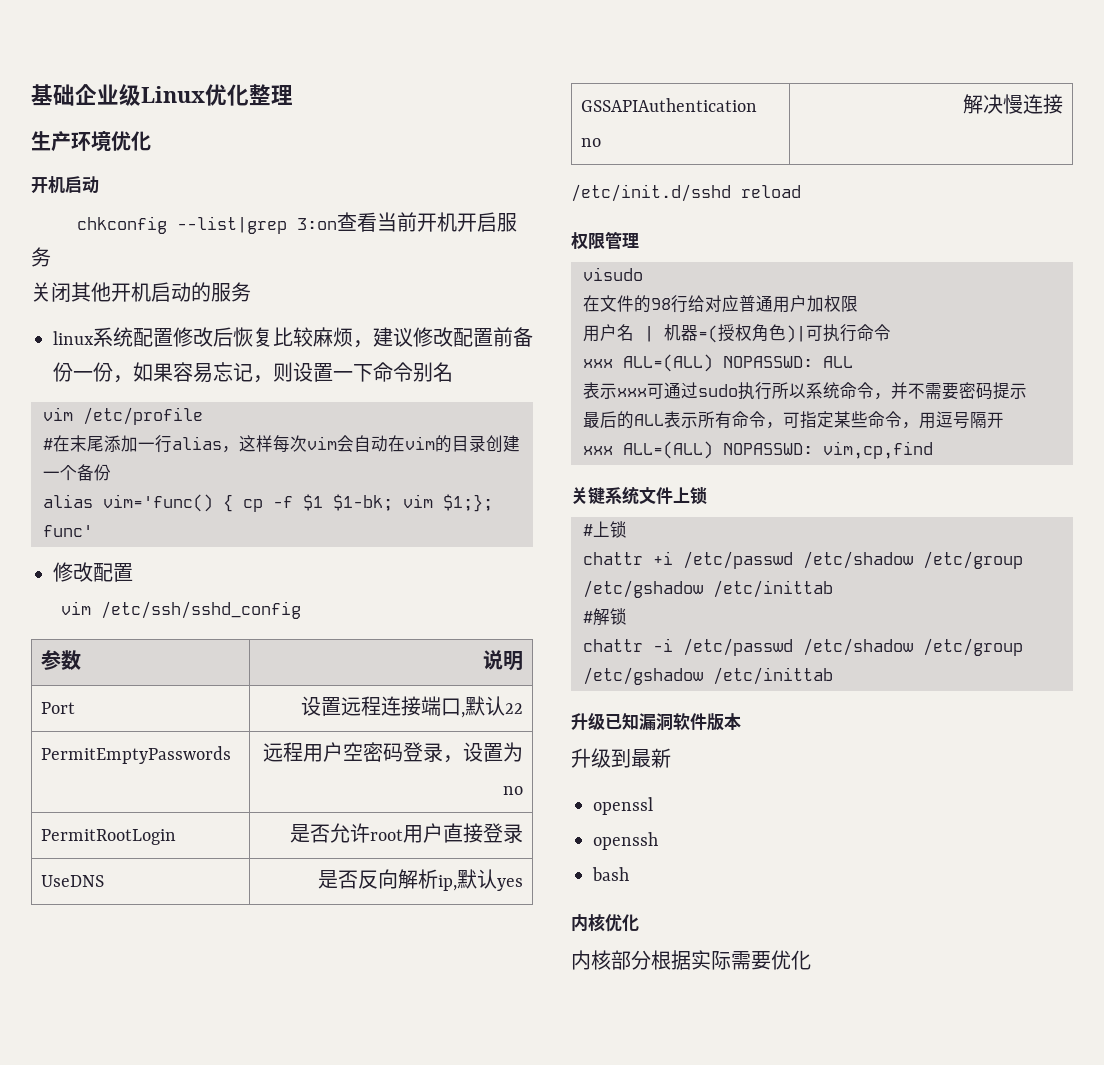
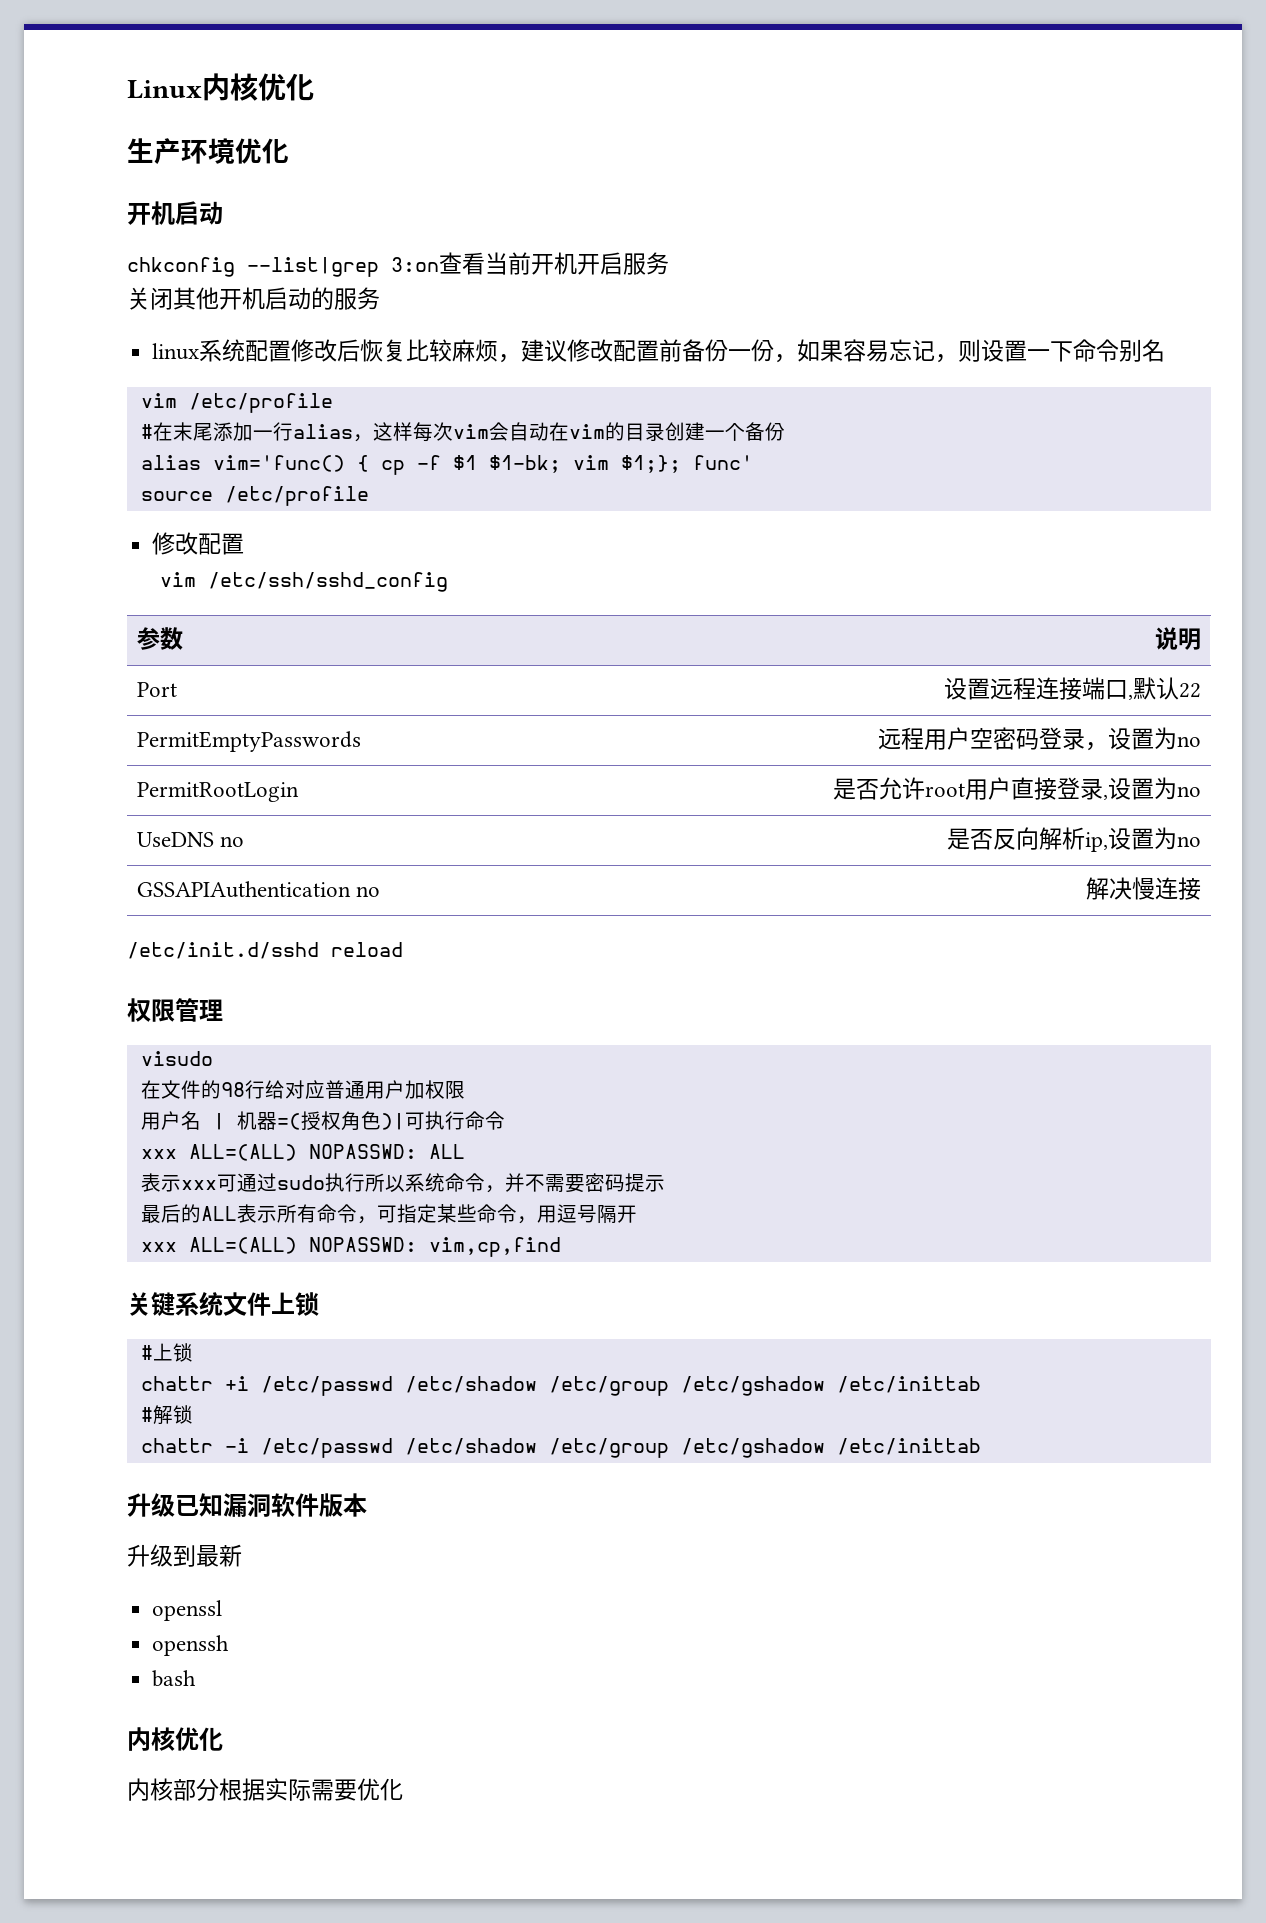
[31,84,293,106] 基础企业级Linux优化整理 -> [127,73,314,101] Linux内核优化
(93, 531) none -> [140,486,369,506] // source /etc/profile
(524, 833) none -> [1103,777,1202,800] ,设置为no
(104, 881) none -> [219,836,244,847] no
[457,869,524,891] 默认yes -> [1108,827,1202,850] 设置为no

